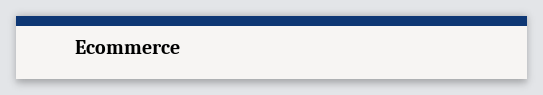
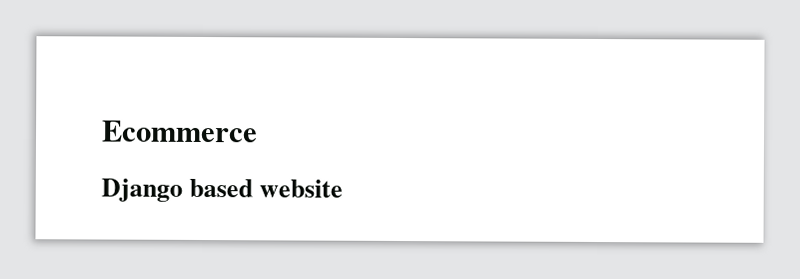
(180, 47) none -> [101,178,344,202] // Django based website

